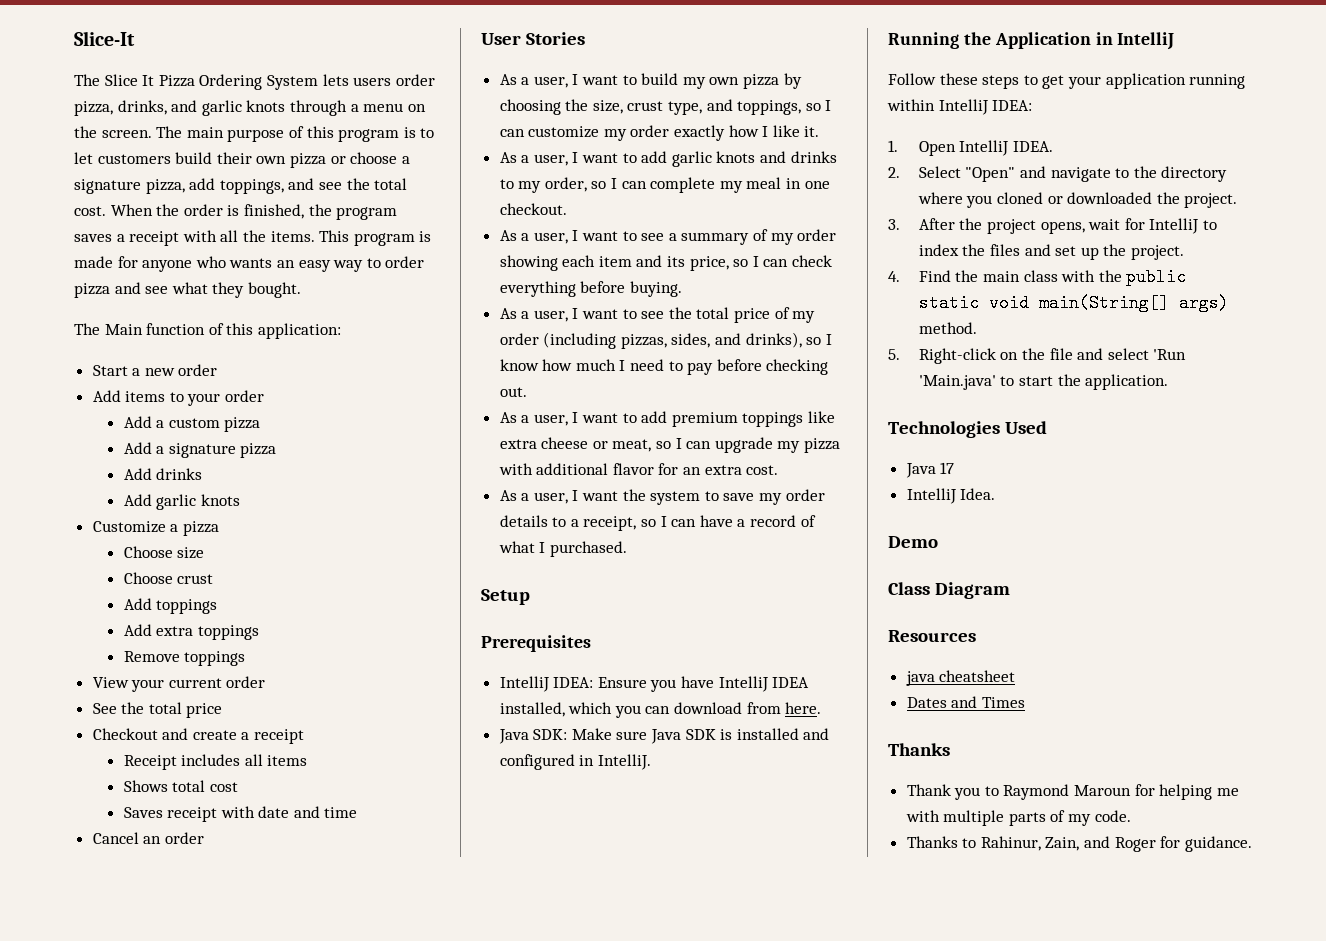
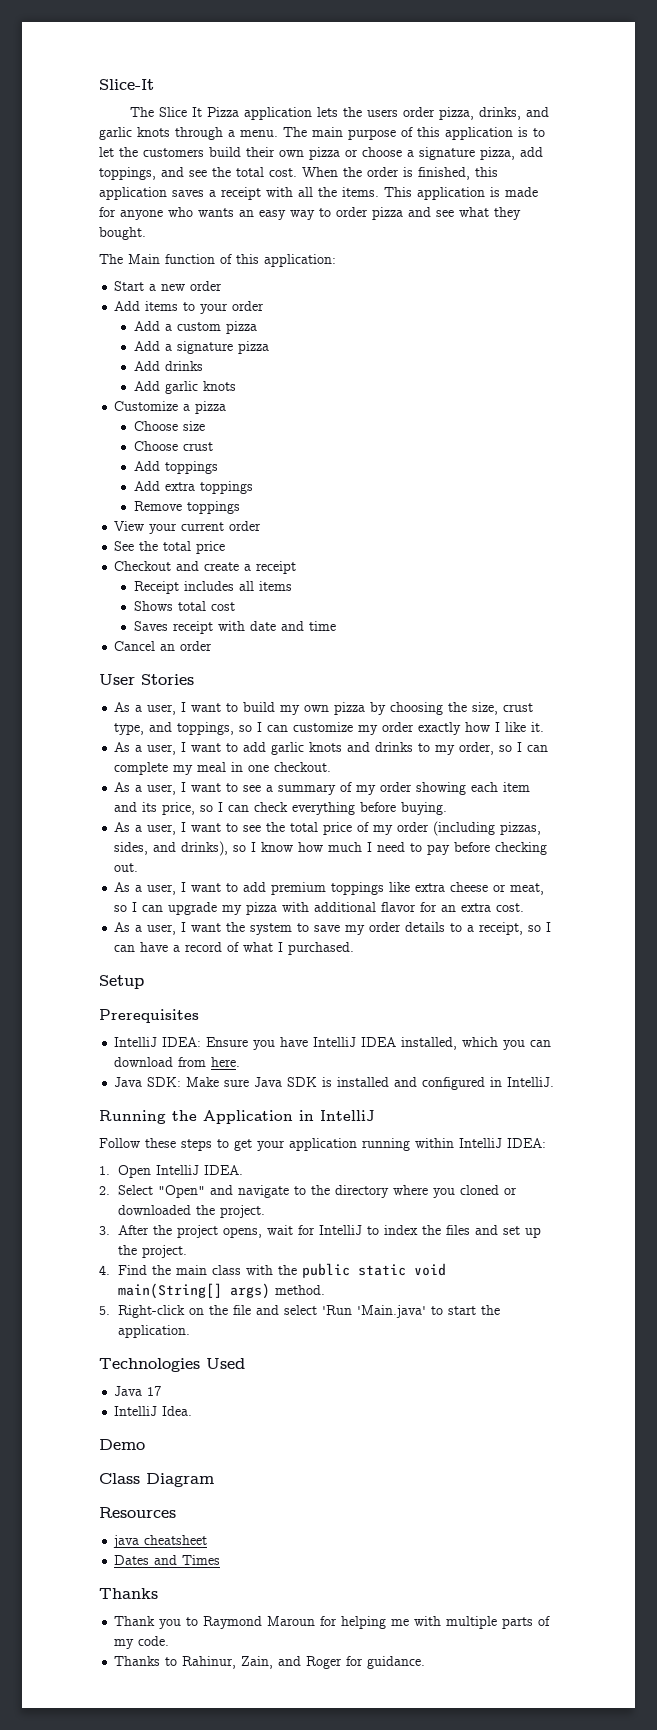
[199,74,349,90] Ordering System lets -> [244,107,363,120] application lets the
[363,103,426,112] [74,126,152,138] menu on the screen. -> [240,130,278,137] menu.
[338,129,400,142] program -> [445,127,513,140] application
(93, 158) none -> [119,147,138,157] the
[308,204,398,220] the program -> [475,167,498,177] [99,187,167,200] this application
[353,233,415,246] program -> [417,187,485,200] application

